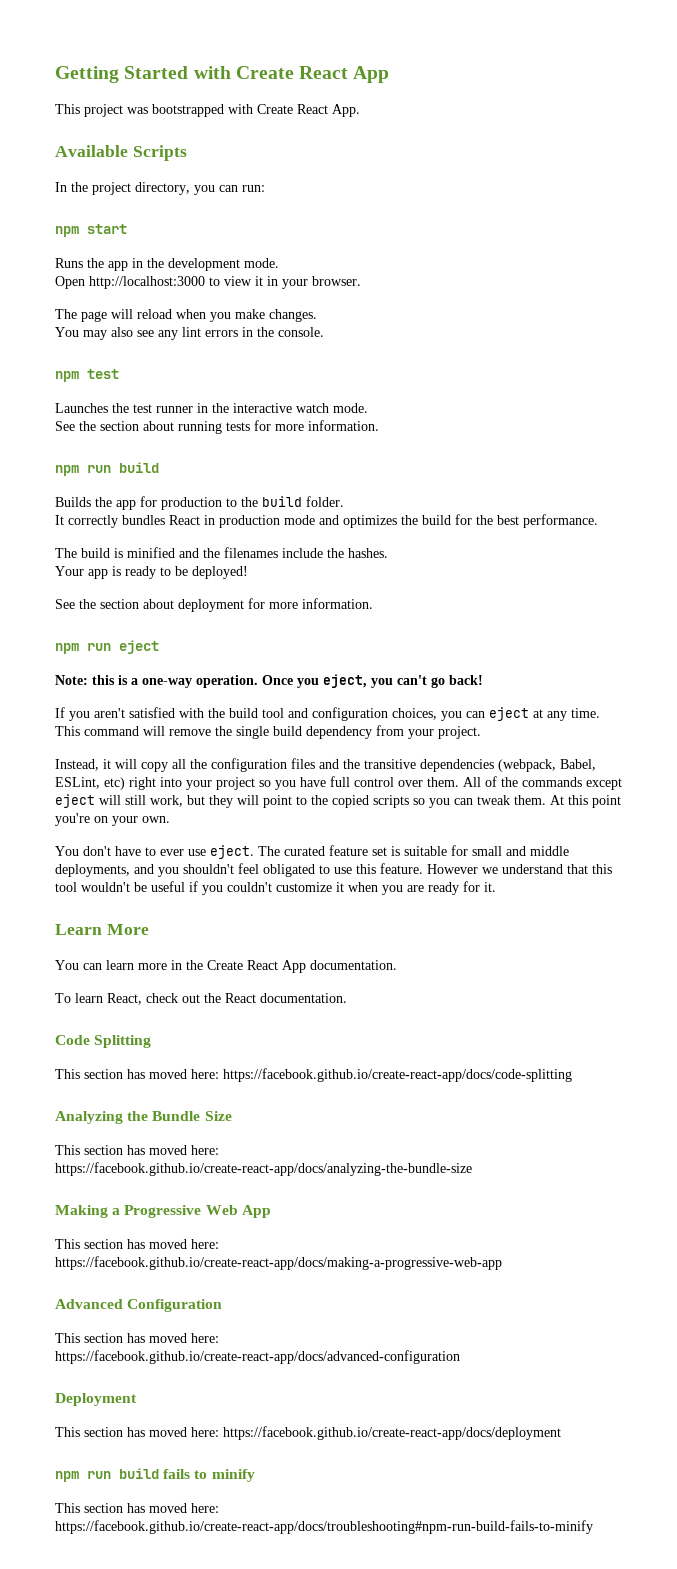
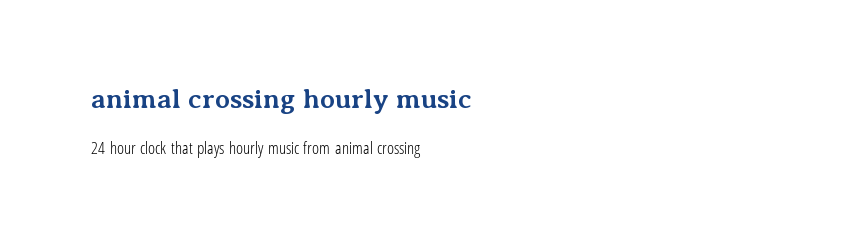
[55,66,390,83] [55,104,360,117] [55,145,187,161] [55,182,265,195] [55,224,127,237] [55,258,279,271] [55,276,361,289] [55,309,317,322] [55,327,324,340] [55,369,119,382] [55,403,368,413] [55,420,379,434] [55,462,159,476] [55,496,344,510] [55,514,598,528] [55,547,388,558] [55,566,248,579] [55,598,373,612] [55,640,159,654] [55,674,483,688] [55,707,600,721] [55,725,481,739] [55,758,596,772] [55,776,622,790] [55,794,621,808] [55,813,170,826] [55,845,569,859] [55,863,612,877] [55,881,496,895] [55,924,149,935] [55,960,397,973] [55,993,347,1005] [55,1035,152,1048] [55,1068,572,1082] [55,1111,232,1124] [55,1145,219,1155] [55,1162,472,1176] [55,1205,271,1218] [55,1239,219,1249] [55,1256,502,1270] [55,1299,223,1312] [55,1333,219,1343] [55,1350,460,1364] [55,1393,137,1406] [55,1426,561,1440] [55,1468,255,1482] [55,1503,219,1513] [55,1520,593,1534] Getting Started with Create React App // This project was bootstrapped with Create React App. // Available Scripts // In the project directory, you can run: // npm start // Runs the app in the development mode. // Open http://localhost:3000 to view it in your browser. // The page will reload when you make changes. // You may also see any lint errors in the console. // npm test // Launches the test runner in the interactive watch mode. // See the section about running tests for more information. // npm run build // Builds the app for production to the build folder. // It correctly bundles React in production mode and optimizes the build for the best performance. // The build is minified and the filenames include the hashes. // Your app is ready to be deployed! // See the section about deployment for more information. // npm run eject // Note: this is a one-way operation. Once you eject, you can't go back! // If you aren't satisfied with the build tool and configuration choices, you can eject at any time. This command will remove the single build dependency from your project. // Instead, it will copy all the configuration files and the transitive dependencies (webpack, Babel, ESLint, etc) right into your project so you have full control over them. All of the commands except eject will still work, but they will point to the copied scripts so you can tweak them. At this point you're on your own. // You don't have to ever use eject. The curated feature set is suitable for small and middle deployments, and you shouldn't feel obligated to use this feature. However we understand that this tool wouldn't be useful if you couldn't customize it when you are ready for it. // Learn More // You can learn more in the Create React App documentation. // To learn React, check out the React documentation. // Code Splitting // This section has moved here: https://facebook.github.io/create-react-app/docs/code-splitting // Analyzing the Bundle Size // This section has moved here: https://facebook.github.io/create-react-app/docs/analyzing-the-bundle-size // Making a Progressive Web App // This section has moved here: https://facebook.github.io/create-react-app/docs/making-a-progressive-web-app // Advanced Configuration // This section has moved here: https://facebook.github.io/create-react-app/docs/advanced-configuration // Deployment // This section has moved here: https://facebook.github.io/create-react-app/docs/deployment // npm run build fails to minify // This section has moved here: https://facebook.github.io/create-react-app/docs/troubleshooting#npm-run-build-fails-to-minify -> [91,89,473,114] [91,141,422,158] animal crossing hourly music // 24 hour clock that plays hourly music from animal crossing

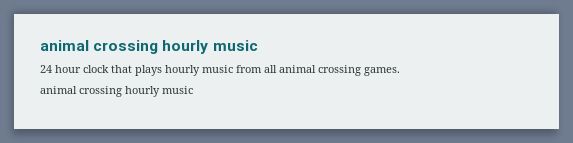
[334,141,422,158] animal crossing -> [264,65,400,76] [40,86,193,97] all animal crossing games. // animal crossing hourly music

